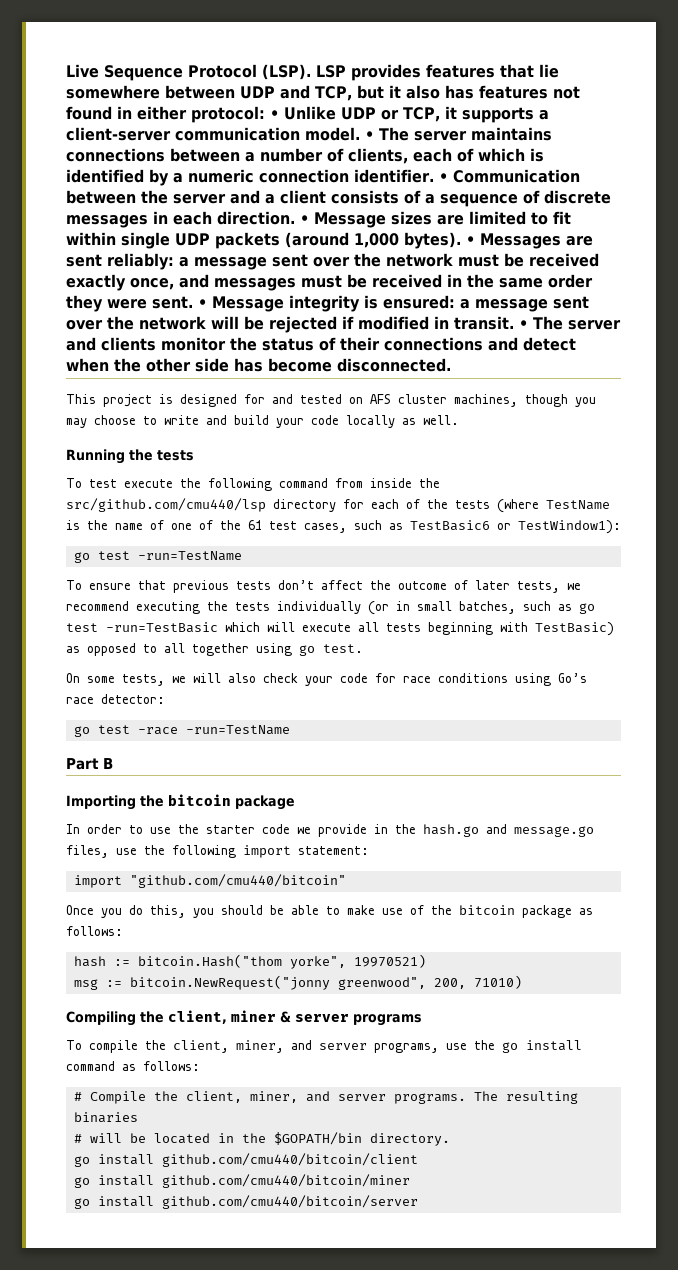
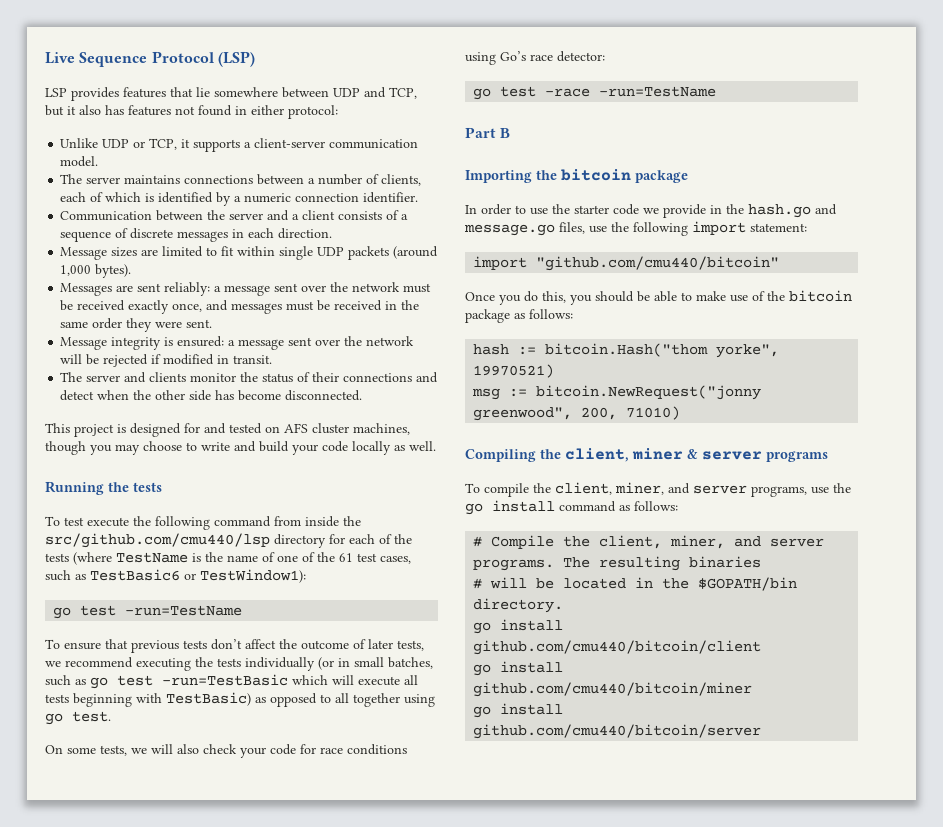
[262,64,311,80] (LSP). -> [217,51,255,67] (LSP) //
[270,110,279,119] • -> (338, 112) //
[365,131,374,140] • -> (99, 161) //
[438,173,448,182] • -> (419, 197) //
[300,215,309,224] • -> (333, 233) //
[466,236,475,245] • -> (132, 271) //
[198,299,207,308] • -> (213, 323) //
[519,320,528,329] • -> (273, 359) //

